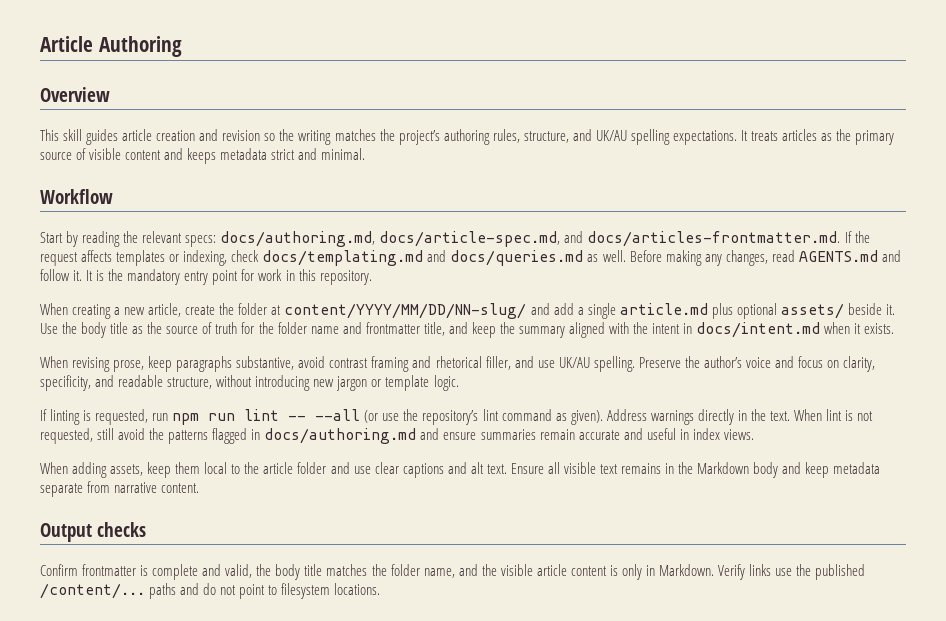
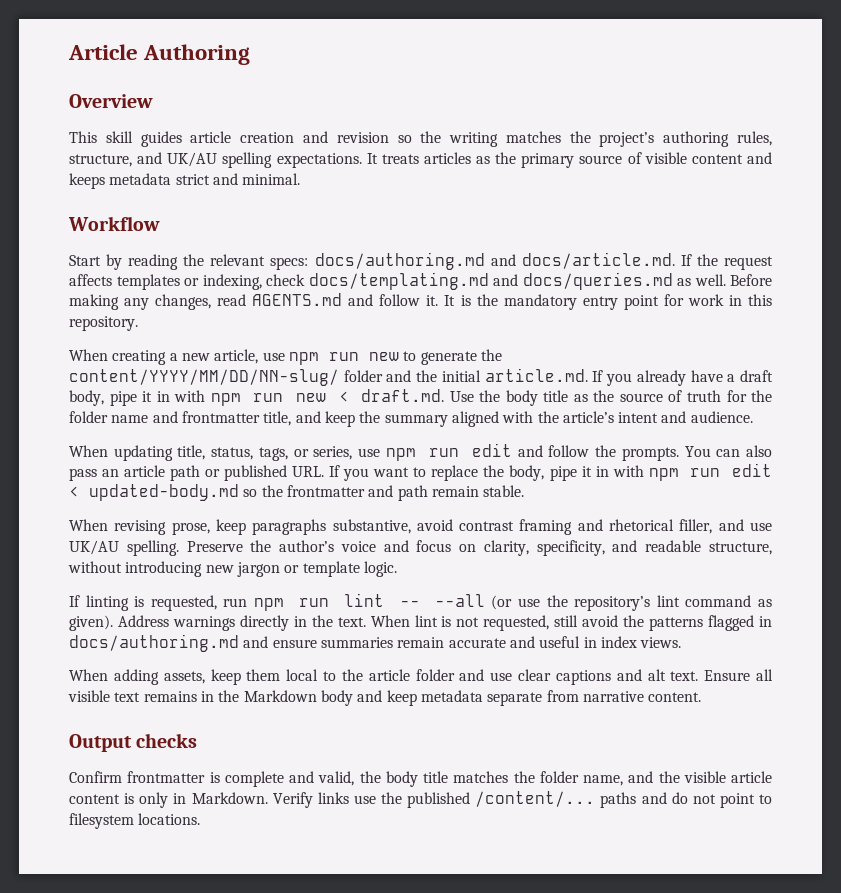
[220,231,841,247] docs/authoring.md, docs/article-spec.md, and docs/articles-frontmatter.md. -> [314,252,675,270] docs/authoring.md and docs/article.md.
[185,303,895,319] create the folder at content/YYYY/MM/DD/NN-slug/ and add a single article.md plus optional assets/ beside it. -> [262,349,502,365] [69,368,774,386] [69,389,445,406] use npm run new to generate the content/YYYY/MM/DD/NN-slug/ folder and the initial article.md. If you already have a draft body, pipe it in with npm run new < draft.md.
[652,322,895,338] intent in docs/intent.md when it exists. -> [562,411,753,423] [69,443,773,461] [69,463,772,481] [69,484,525,501] article’s intent and audience. // When updating title, status, tags, or series, use npm run edit and follow the prompts. You can also pass an article path or published URL. If you want to replace the body, pipe it in with npm run edit < updated-body.md so the frontmatter and path remain stable.

